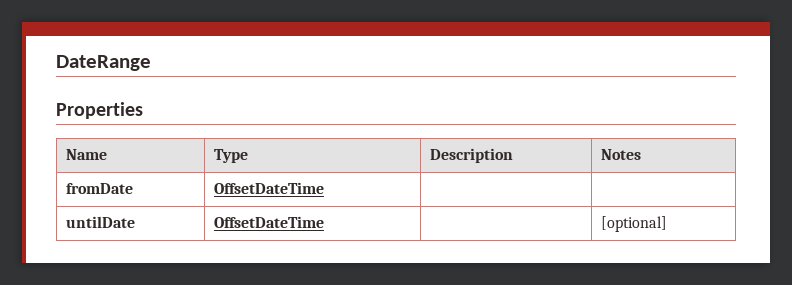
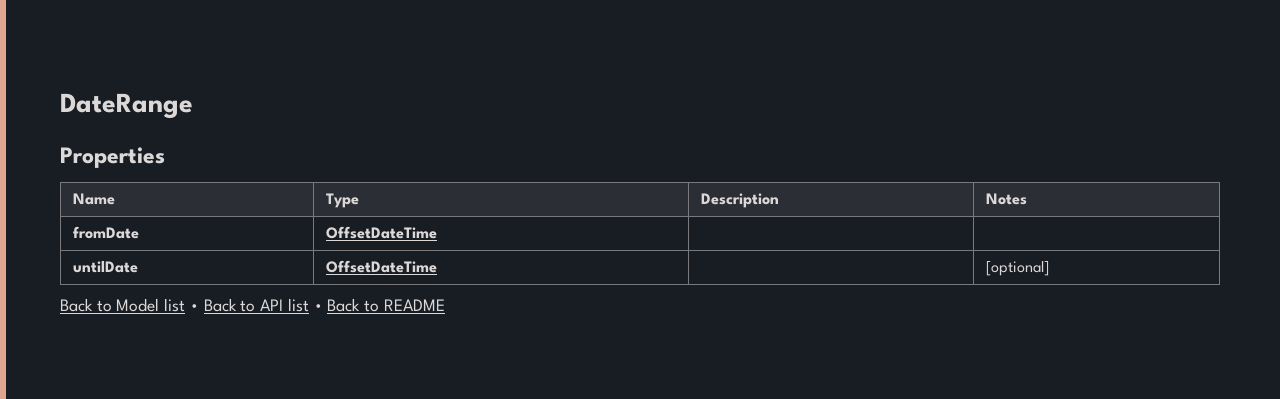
(668, 224) none -> [60,298,445,312] // Back to Model list • Back to API list • Back to README

